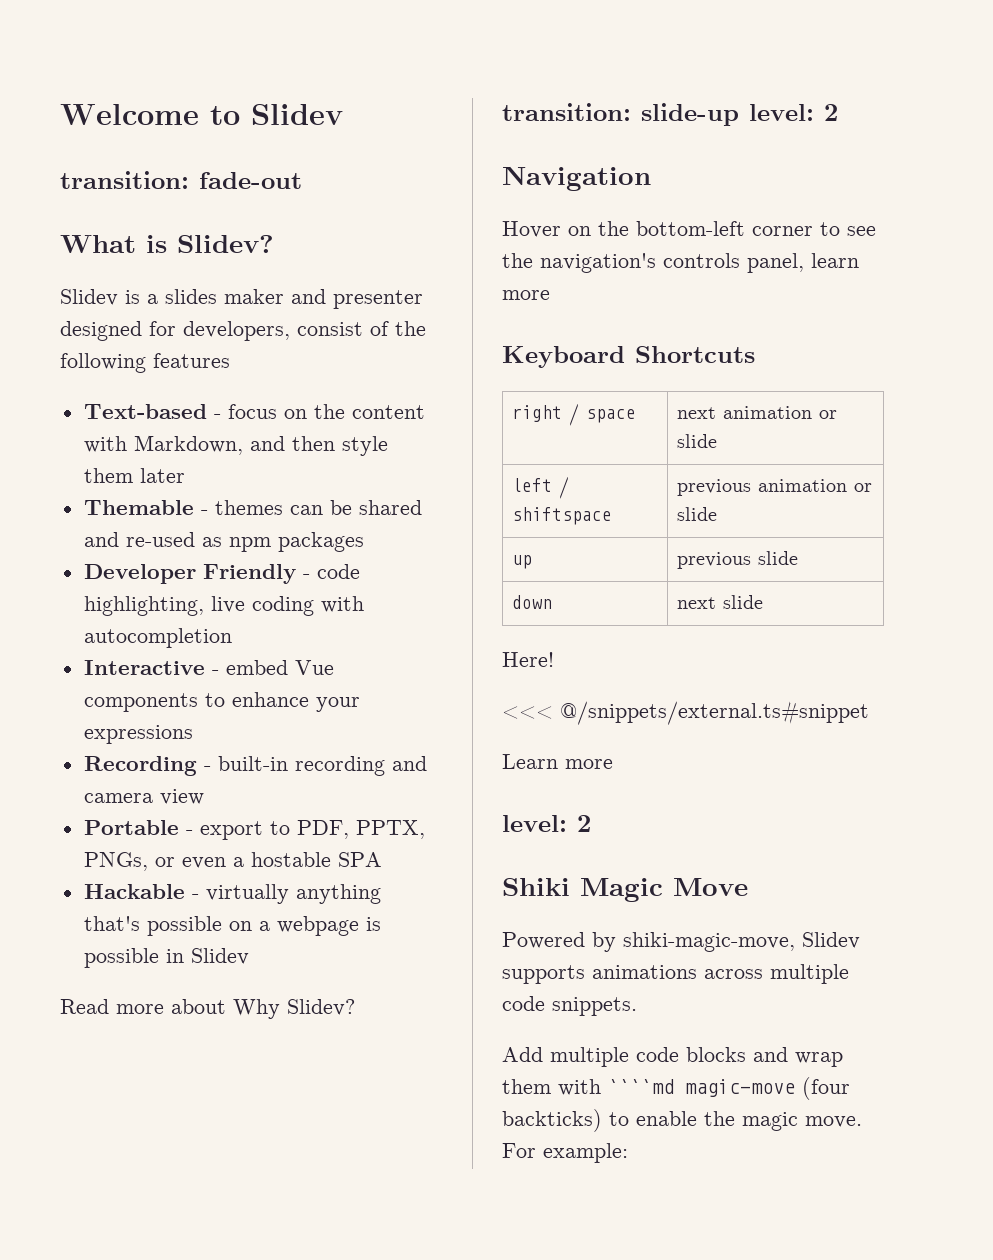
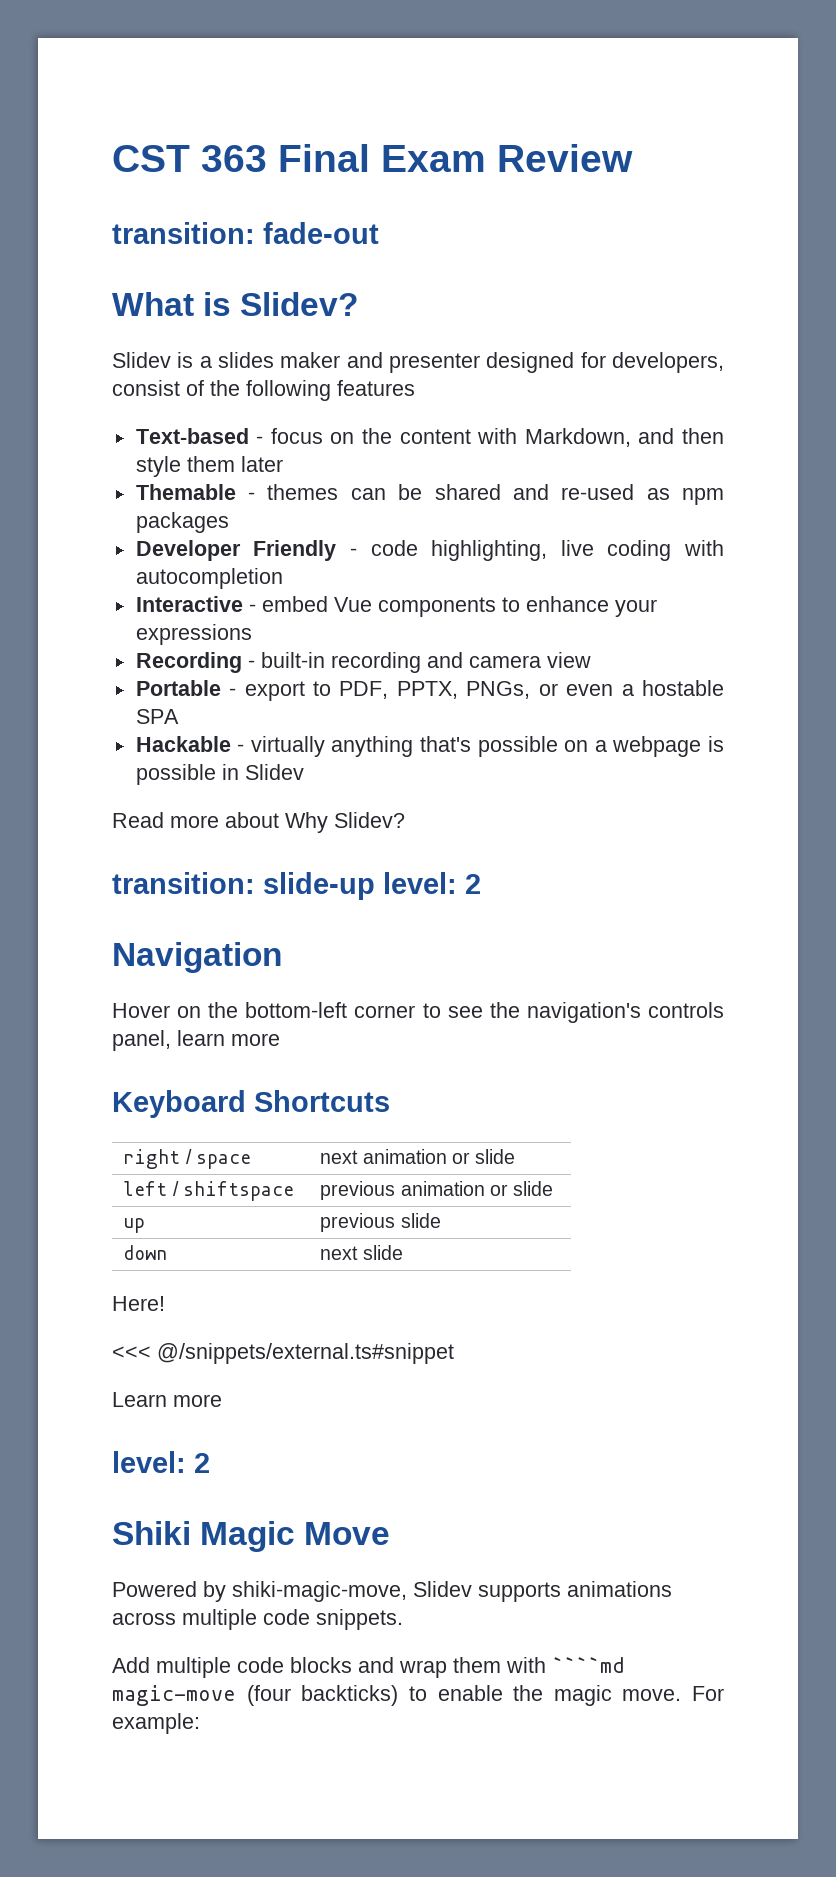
[60,104,343,125] Welcome to Slidev -> [112,144,633,172] CST 363 Final Exam Review

